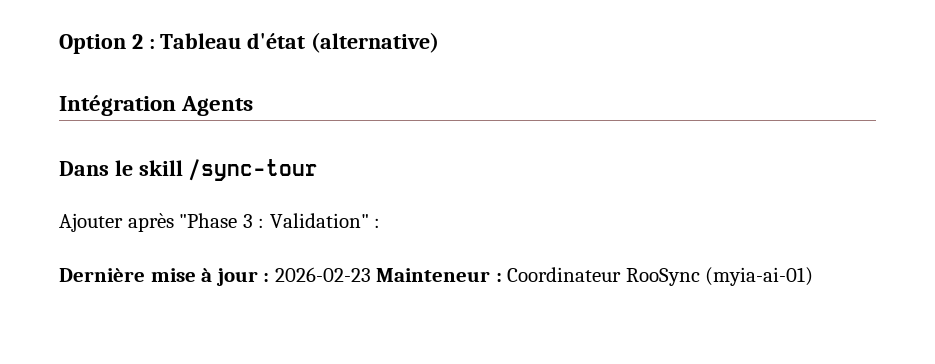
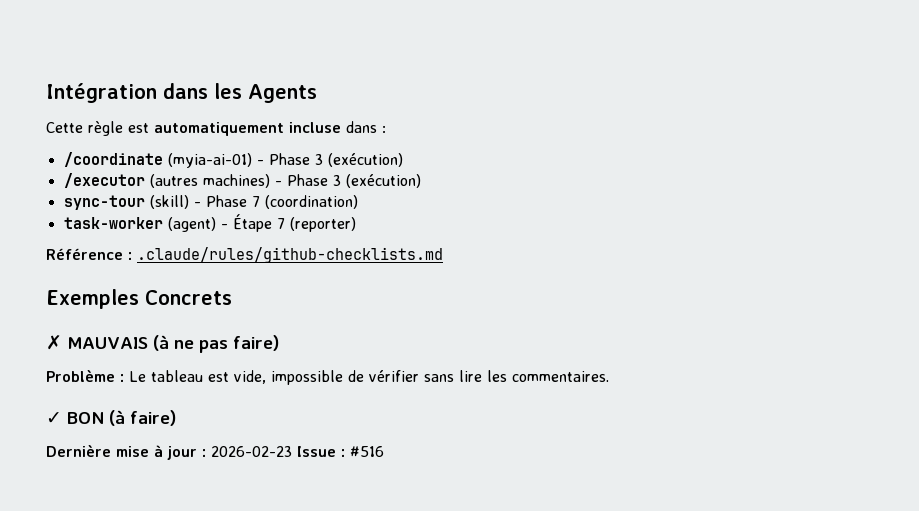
[59,32,440,54] [59,95,254,116] [59,159,319,181] [59,213,381,232] Option 2 : Tableau d'état (alternative) // Intégration Agents // Dans le skill /sync-tour // Ajouter après "Phase 3 : Validation" : -> [46,83,317,103] [46,121,386,136] [63,152,403,168] [63,173,421,188] [63,195,358,210] [63,214,356,232] [46,247,443,263] [46,289,232,309] [46,335,279,353] [46,370,609,385] [46,410,176,426] Intégration dans les Agents // Cette règle est automatiquement incluse dans : // /coordinate (myia-ai-01) - Phase 3 (exécution) // /executor (autres machines) - Phase 3 (exécution) // sync-tour (skill) - Phase 7 (coordination) // task-worker (agent) - Étape 7 (reporter) // Référence : .claude/rules/github-checklists.md // Exemples Concrets // ✗ MAUVAIS (à ne pas faire) // Problème : Le tableau est vide, impossible de vérifier sans lire les commentaires. // ✓ BON (à faire)
[376,267,814,286] Mainteneur : Coordinateur RooSync (myia-ai-01) -> [297,446,384,457] Issue : #516

